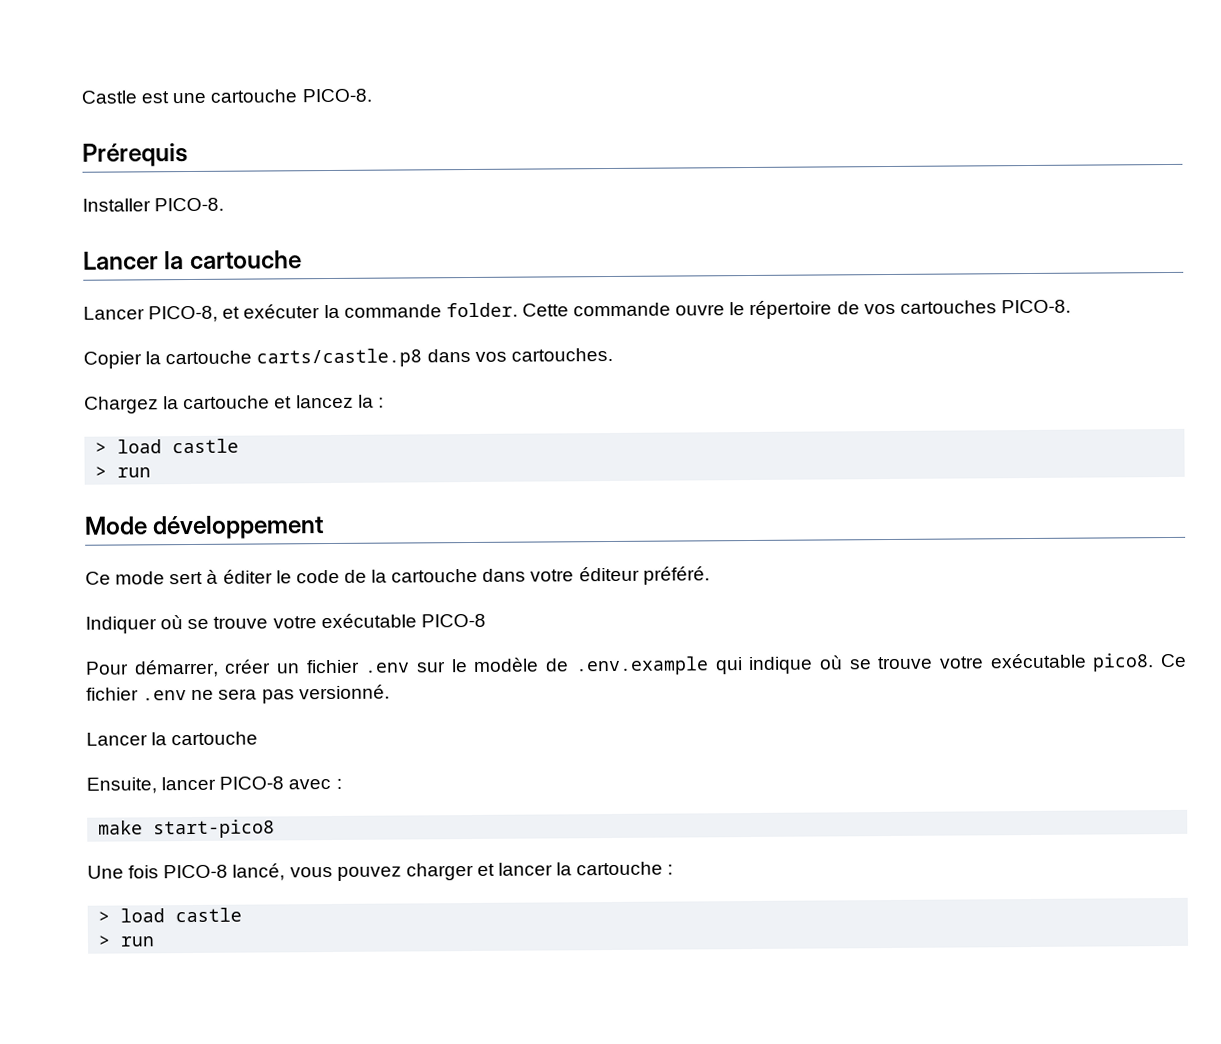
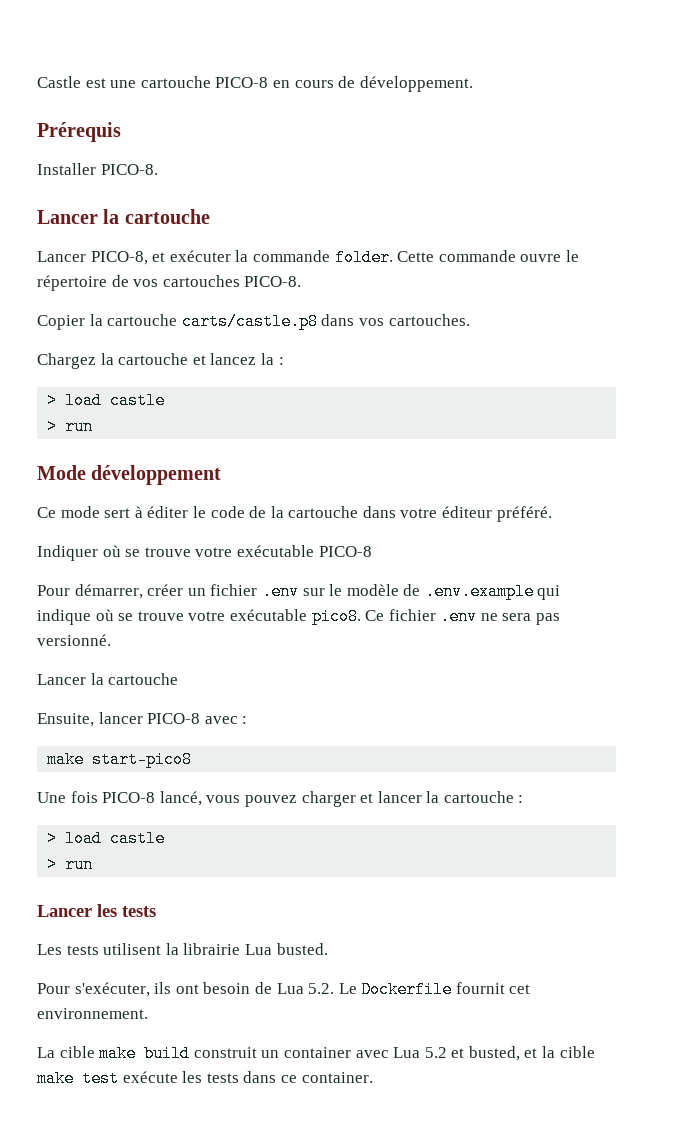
[301,88,372,103] PICO-8. -> [215,76,473,92] PICO-8 en cours de développement.
(156, 941) none -> [37,904,156,917] [37,943,328,955] [37,981,531,998] [37,1008,148,1019] [37,1045,595,1062] [37,1070,373,1087] // Lancer les tests // Les tests utilisent la librairie Lua busted. // Pour s'exécuter, ils ont besoin de Lua 5.2. Le Dockerfile fournit cet environnement. // La cible make build construit un container avec Lua 5.2 et busted, et la cible make test exécute les tests dans ce container.

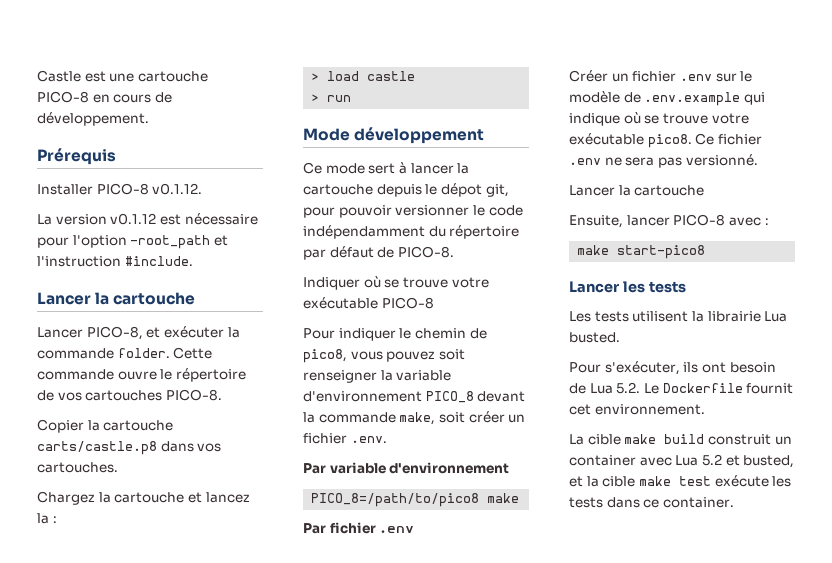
[100,164,158,175] PICO-8. -> [96,183,203,195] [37,213,258,225] [37,235,228,249] [37,256,193,267] PICO-8 v0.1.12. // La version v0.1.12 est nécessaire pour l'option -root_path et l'instruction #include.
[147,506,552,522] éditer le code de la cartouche dans votre éditeur préféré. -> [410,163,470,174] [303,183,509,197] [303,205,523,218] [303,225,520,239] [303,246,454,260] lancer la cartouche depuis le dépot git, pour pouvoir versionner le code indépendamment du répertoire par défaut de PICO-8.
[74,584,184,599] démarrer, créer -> [338,328,487,341] [303,349,465,363] [303,370,452,383] [303,391,526,403] [303,411,526,425] [303,433,387,444] [303,462,510,474] [311,493,520,507] [303,522,415,534] [569,70,608,82] indiquer le chemin de pico8, vous pouvez soit renseigner la variable d'environnement PICO_8 devant la commande make, soit créer un fichier .env. // Par variable d'environnement // PICO_8=/path/to/pico8 make // Par fichier .env // Créer
[37,791,524,807] [47,830,166,847] [47,856,94,873] // Une fois PICO-8 lancé, vous pouvez charger et lancer la cartouche : // > load castle // > run -> (706, 252) none

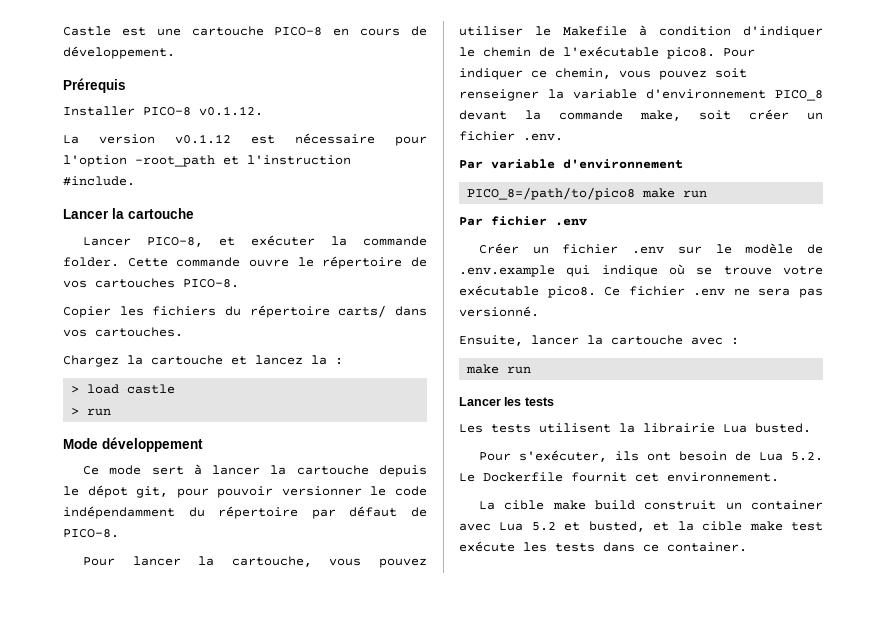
[87,420,174,431] [37,441,157,455] la cartouche carts/castle.p8 -> [119,305,387,318] les fichiers du répertoire carts/
[303,276,489,290] [303,297,434,309] [303,328,487,341] [303,349,347,363] Indiquer où se trouve votre exécutable PICO-8 // Pour indiquer le chemin de pico8, -> [82,556,427,568] [459,25,823,38] [459,46,755,59] [459,68,611,80] Pour lancer la cartouche, vous pouvez utiliser le Makefile à condition d'indiquer le chemin de l'exécutable pico8. Pour indiquer ce chemin,
(520, 498) none -> [683,190,708,198] run
[569,185,705,196] [569,214,726,228] Lancer la cartouche // Ensuite, lancer PICO-8 -> [459,335,683,346] Ensuite, lancer la cartouche
[617,245,706,259] start-pico8 -> [507,366,532,374] run

